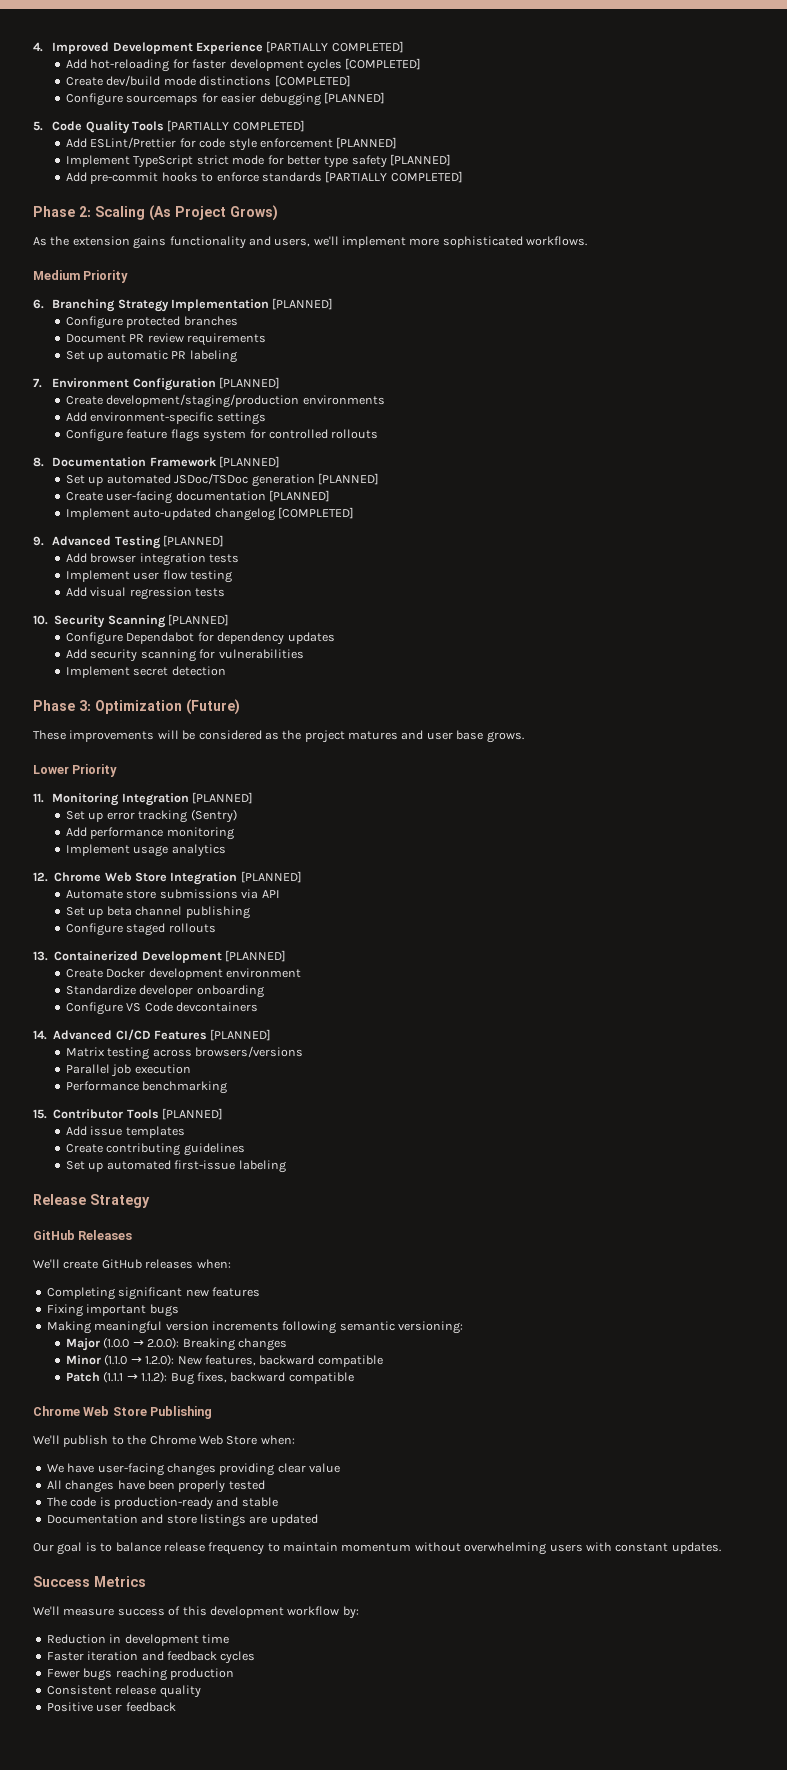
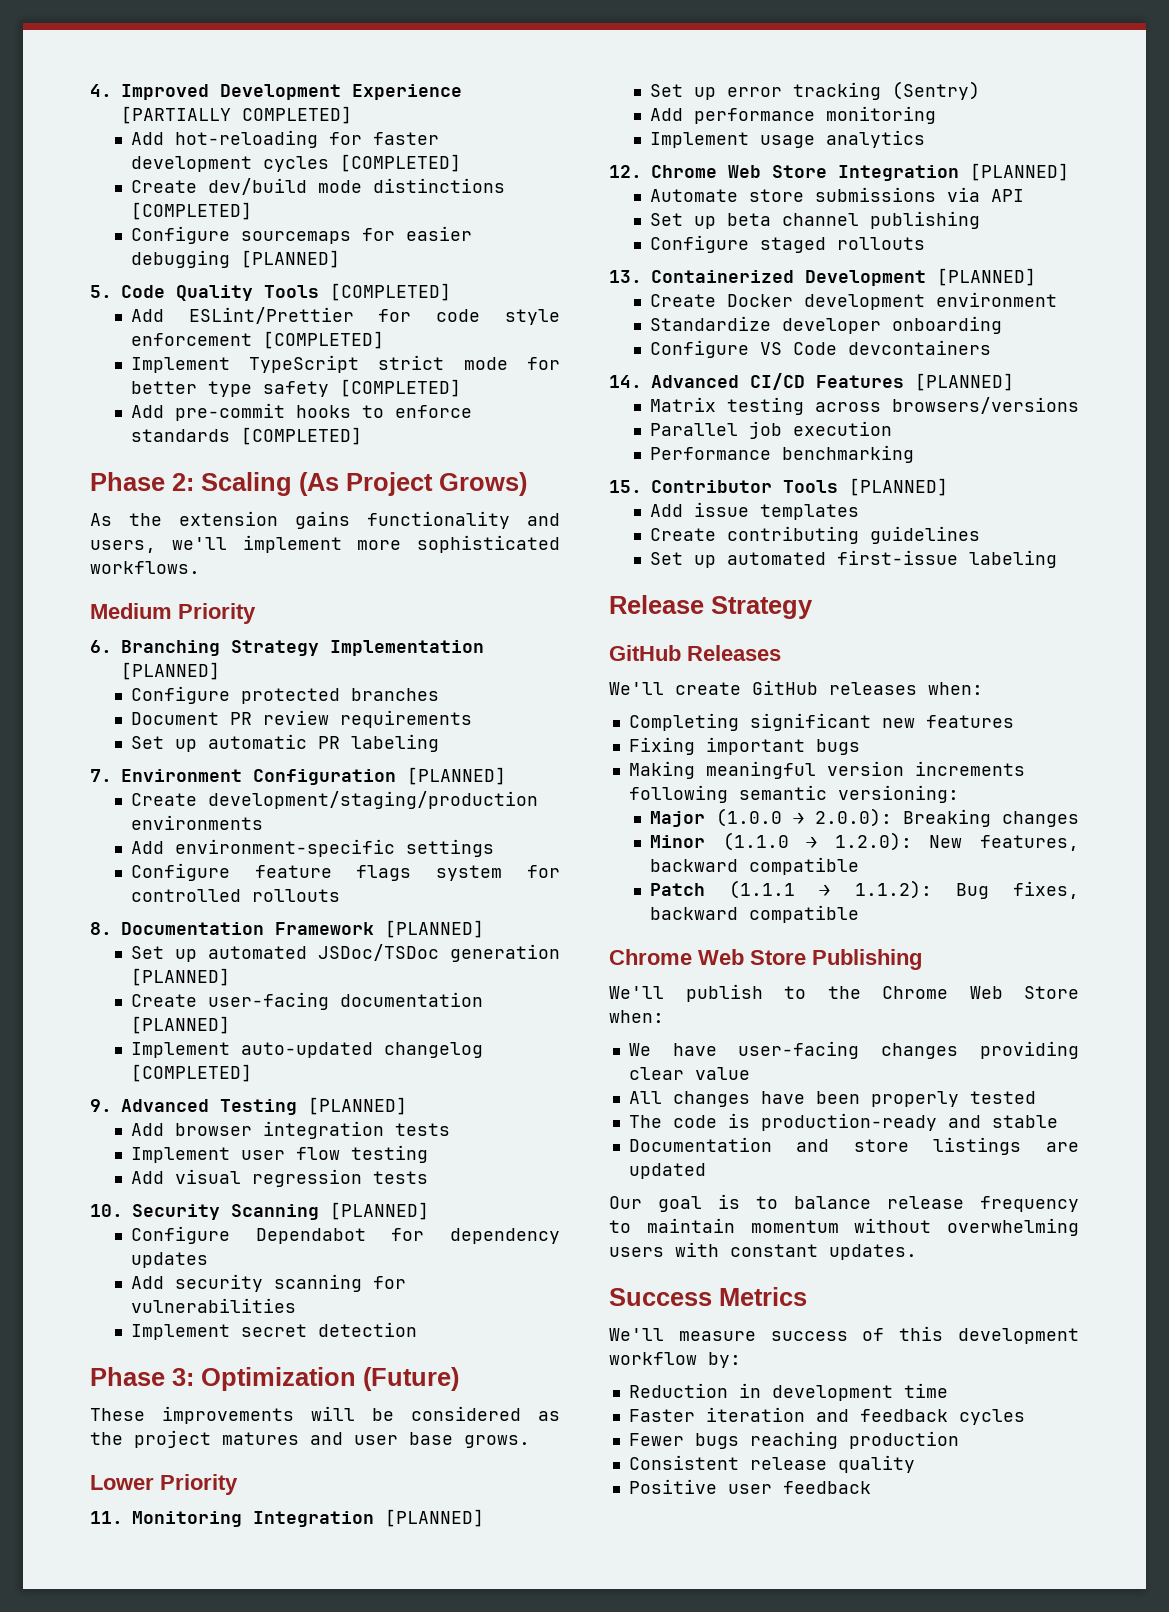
[167,120,305,132] [PARTIALLY COMPLETED] -> [330,283,451,301] [COMPLETED]
[336,137,398,149] [PLANNED] -> [262,331,384,349] [COMPLETED]
[390,154,452,166] [PLANNED] -> [339,379,461,397] [COMPLETED]
[325,171,463,183] [PARTIALLY COMPLETED] -> [240,427,362,445] [COMPLETED]

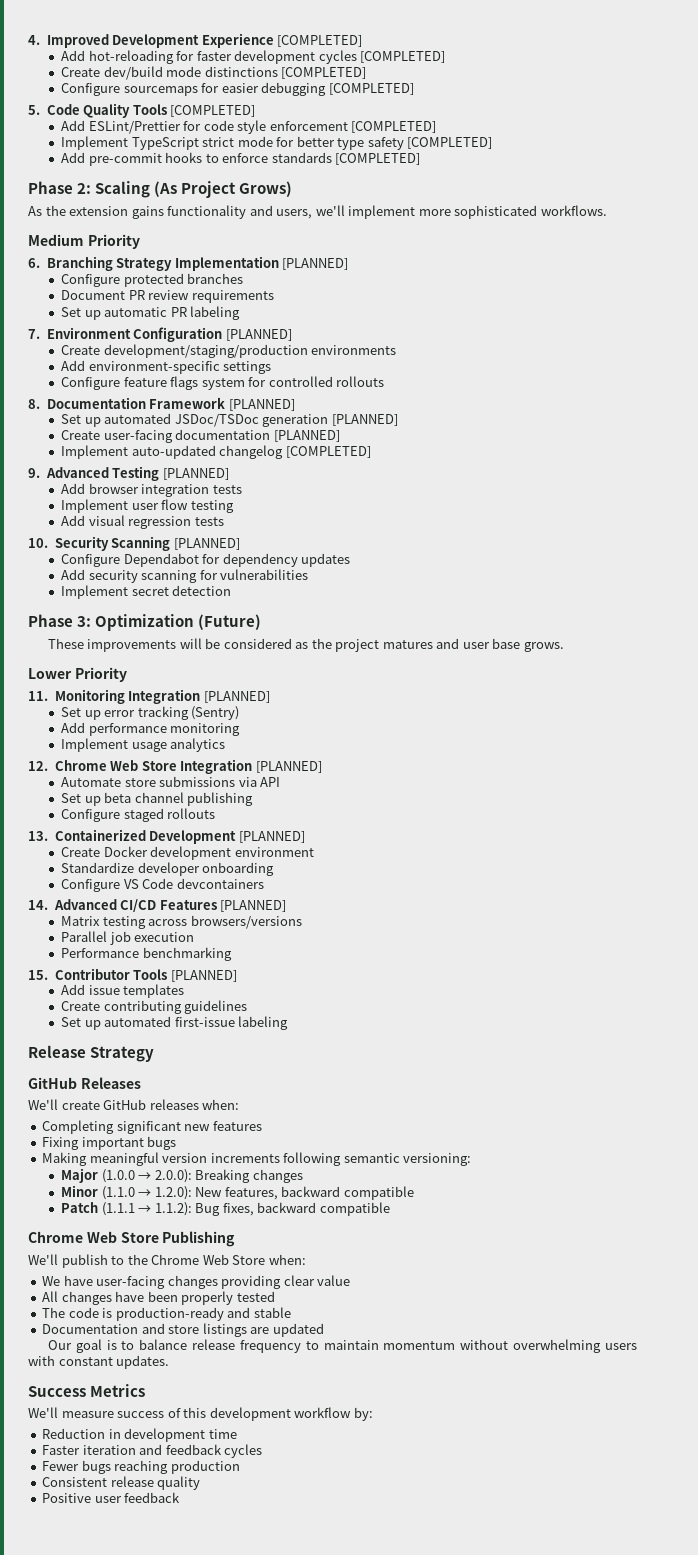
[121,106,352,124] [PARTIALLY COMPLETED] -> [277,35,363,47] [COMPLETED]
[240,250,340,268] [PLANNED] -> [328,83,414,95] [COMPLETED]

